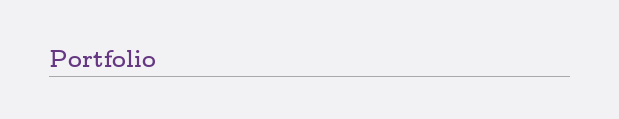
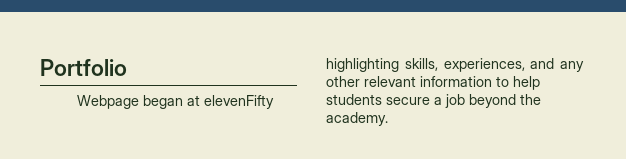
(156, 58) none -> [76,95,274,109] [326,58,584,72] [326,76,540,90] [326,94,541,108] [326,112,388,126] // Webpage began at elevenFifty highlighting skills, experiences, and any other relevant information to help students secure a job beyond the academy.

